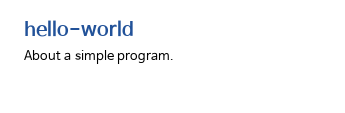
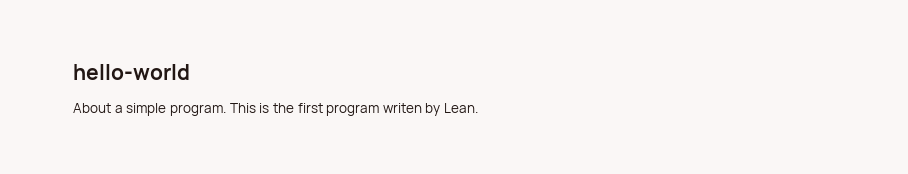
(175, 58) none -> [229,103,479,116] This is the first program writen by Lean.

